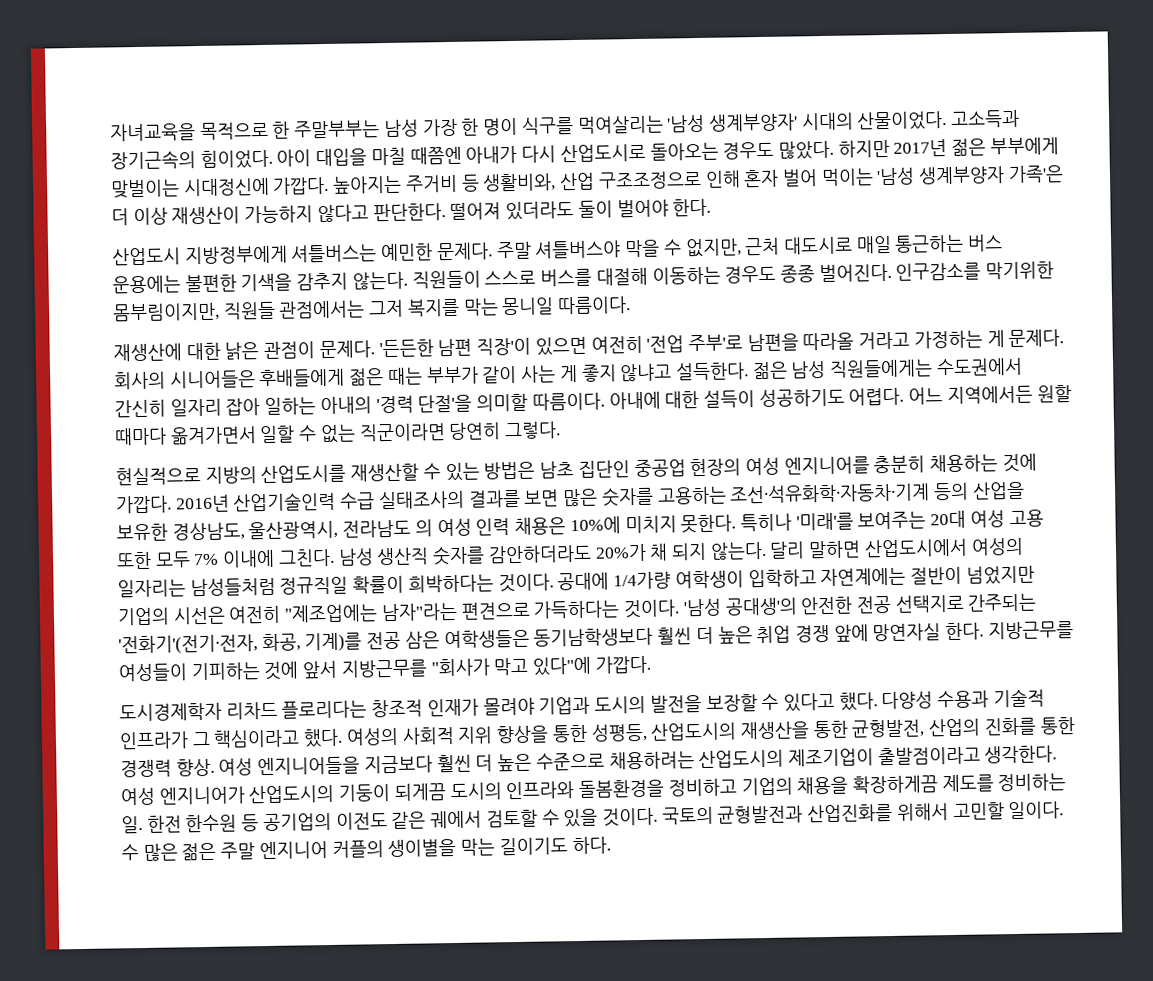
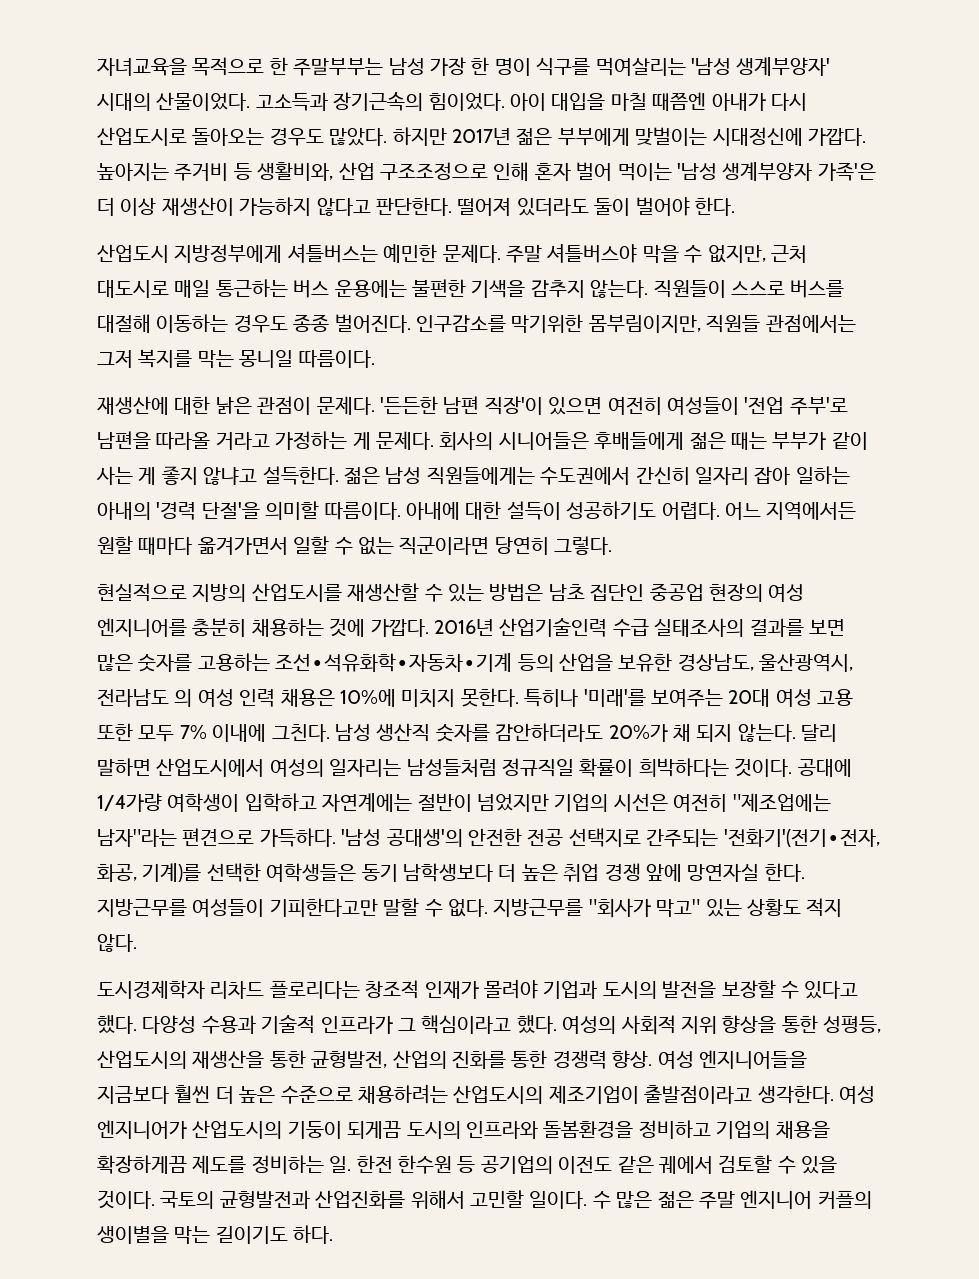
(643, 344) none -> [666,397,739,415] 여성들이
[533,599,681,619] 가득하다는 것이다. -> [259,828,336,847] 가득하다.
[366,627,693,650] 전공 삼은 여학생들은 동기남학생보다 훨씬 -> [206,863,493,882] 선택한 여학생들은 동기 남학생보다
[190,655,651,681] 기피하는 것에 앞서 지방근무를 "회사가 막고 있다"에 가깝다. -> [269,898,843,918] [97,934,137,952] 기피한다고만 말할 수 없다. 지방근무를 "회사가 막고" 있는 상황도 적지 않다.

